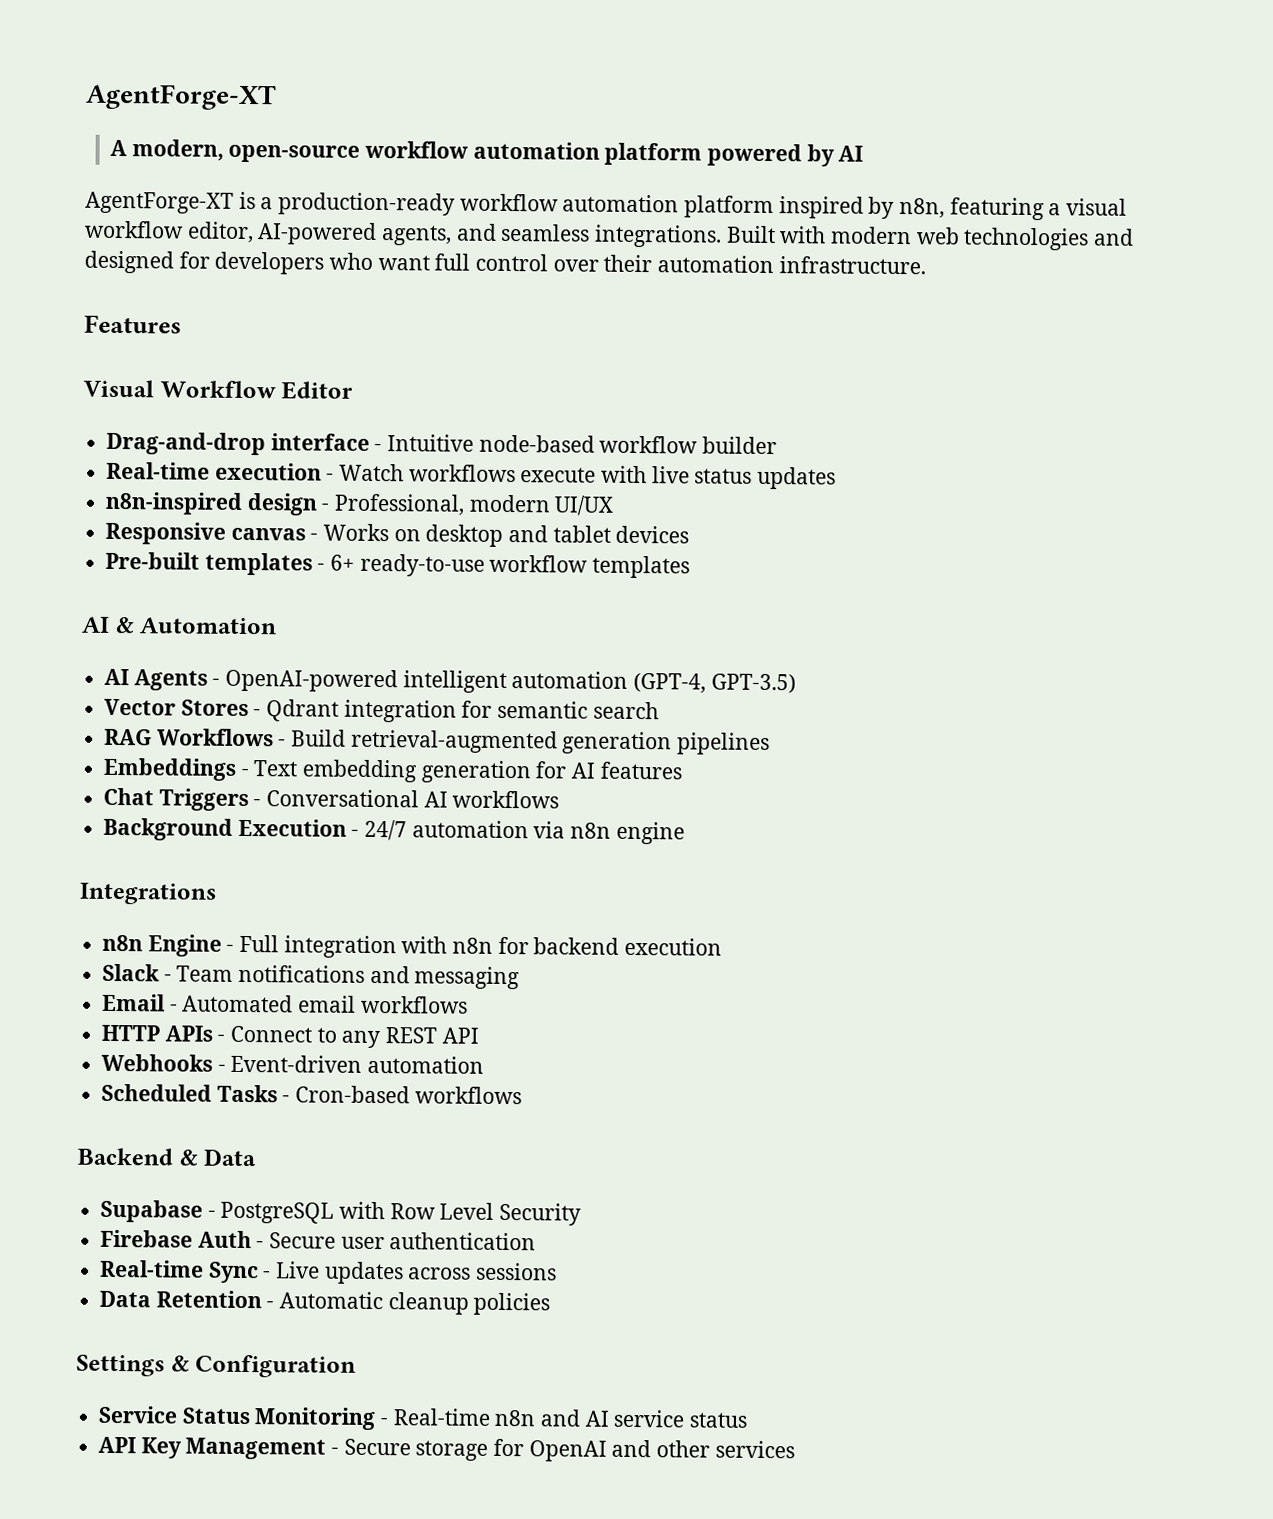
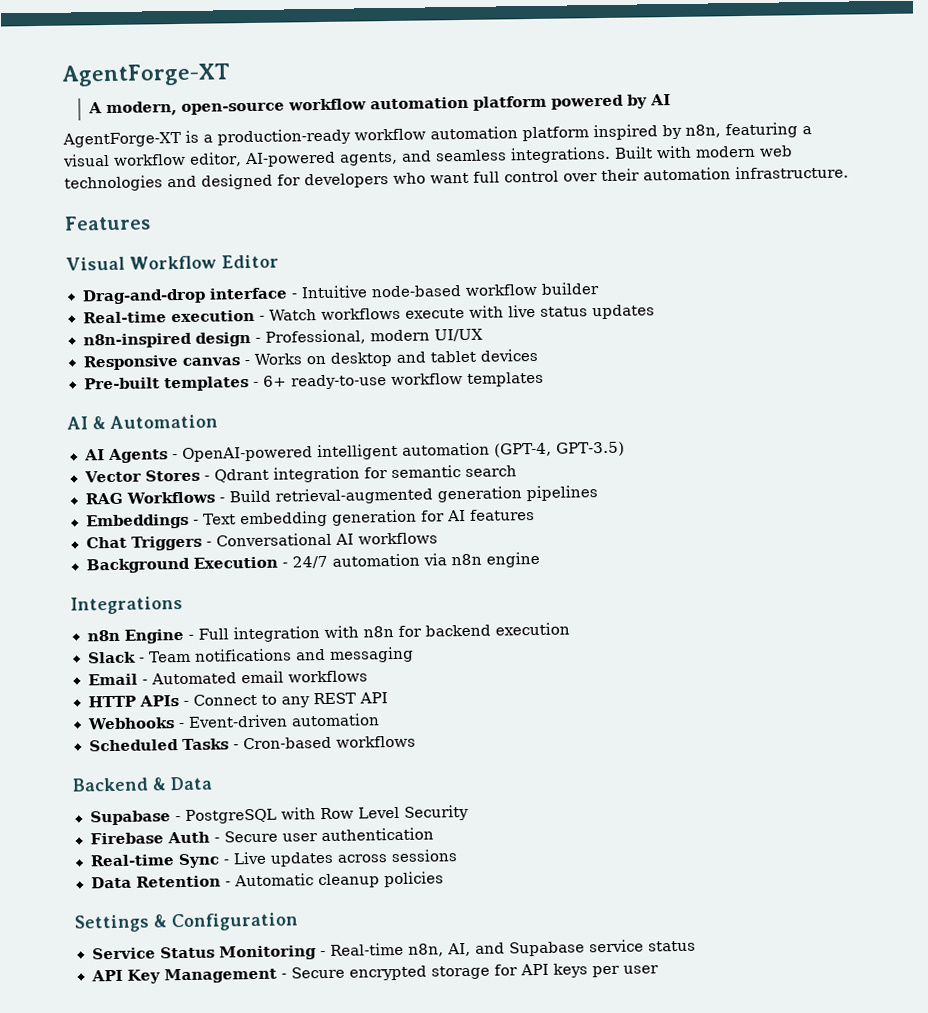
[494,1409,609,1427] n8n and AI -> [407,941,585,957] n8n, AI, and Supabase
(411, 1447) none -> [348,965,427,981] encrypted
[528,1439,795,1462] OpenAI and other services -> [519,963,659,978] API keys per user

